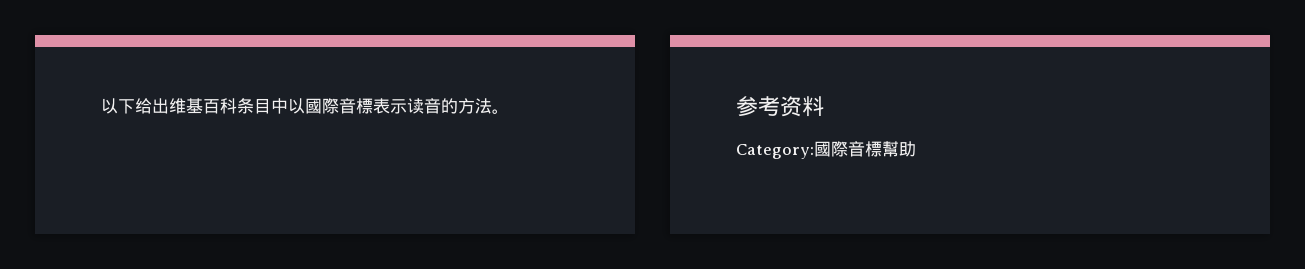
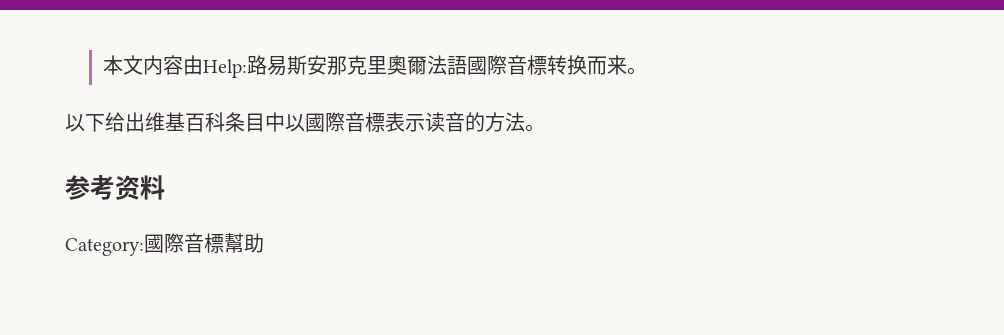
(101, 106) none -> [102,55,647,78] 本文内容由Help:路易斯安那克里奧爾法語國際音標转换而来。 //

